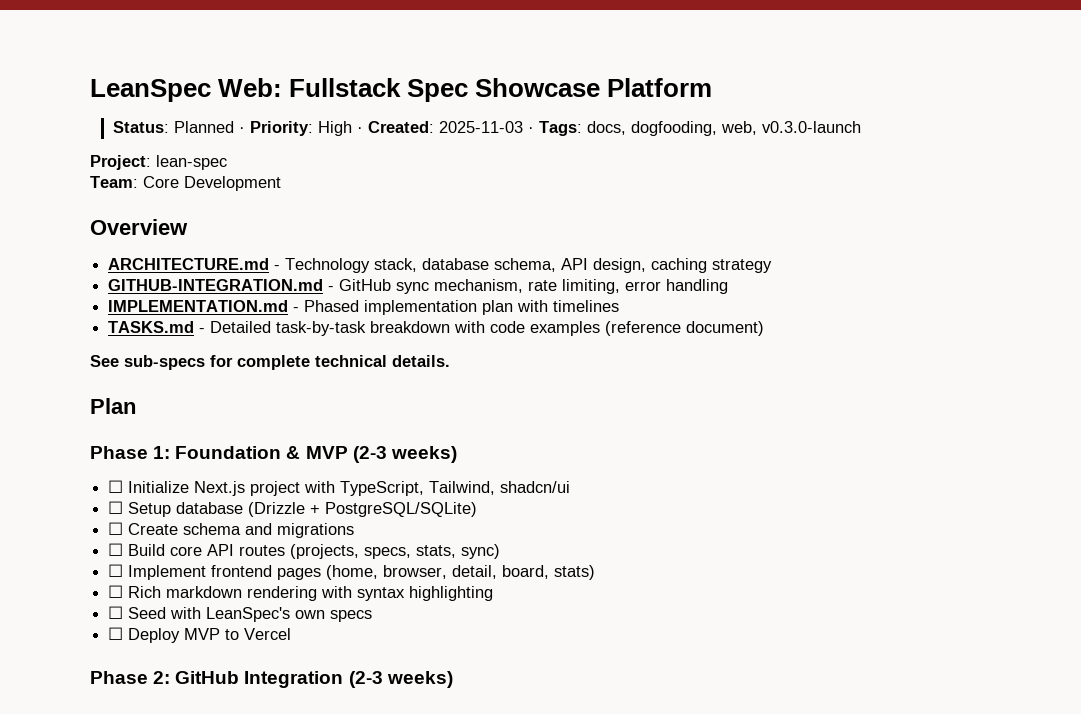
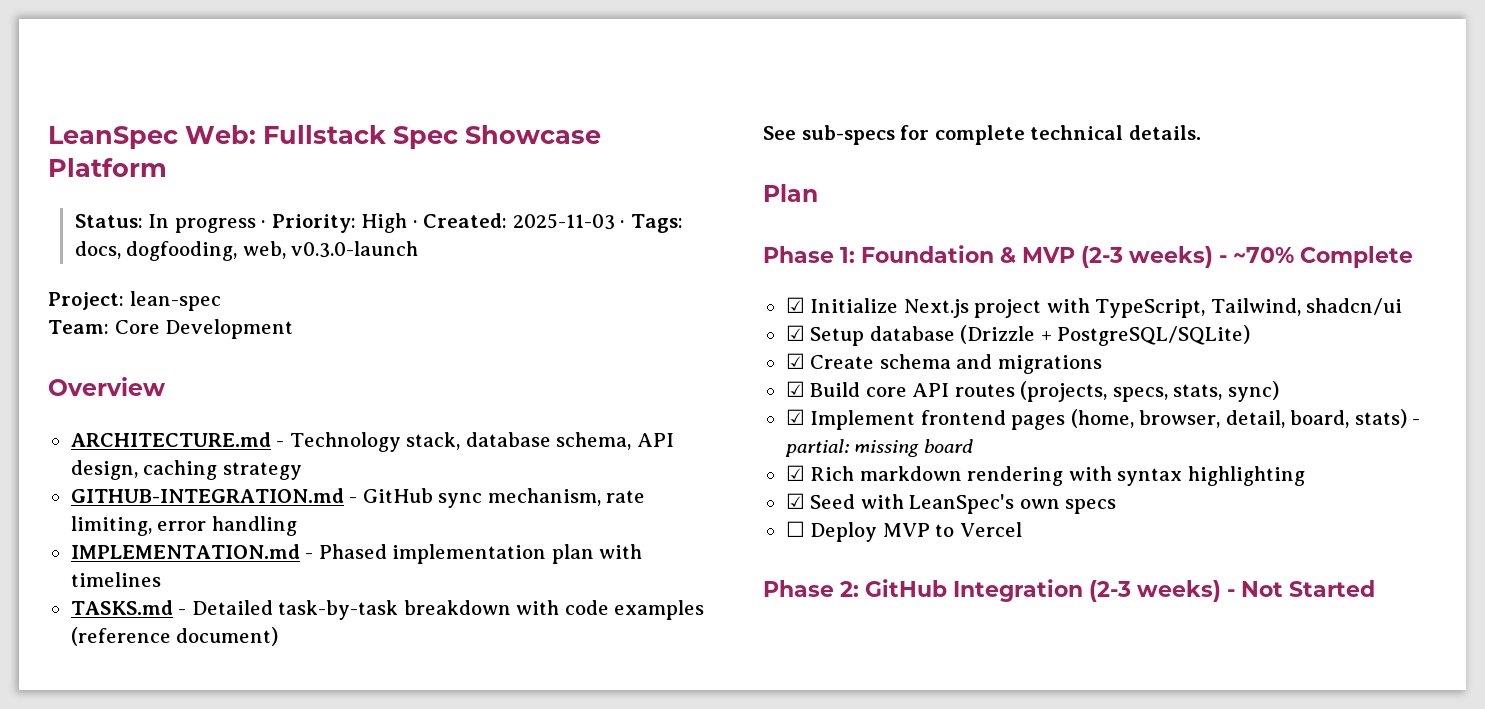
[174,121,235,133] Planned -> [148,214,256,233] In progress
[108,480,124,493] // ☐ -> [1219,246,1413,268] [785,297,805,313] - ~70% Complete // ☑
[108,501,124,514] ☐ -> [785,325,805,341] ☑
[108,522,124,535] ☐ -> [785,353,805,369] ☑
[108,543,124,556] ☐ -> [785,381,805,397] ☑
[108,564,124,577] ☐ -> [785,409,805,425] ☑
[108,585,124,598] // ☐ -> [1412,419,1421,425] [784,439,973,457] [785,465,805,481] - partial: missing board // ☑
[108,606,124,619] ☐ -> [785,493,805,509] ☑
(453, 679) none -> [1227,580,1375,597] - Not Started

